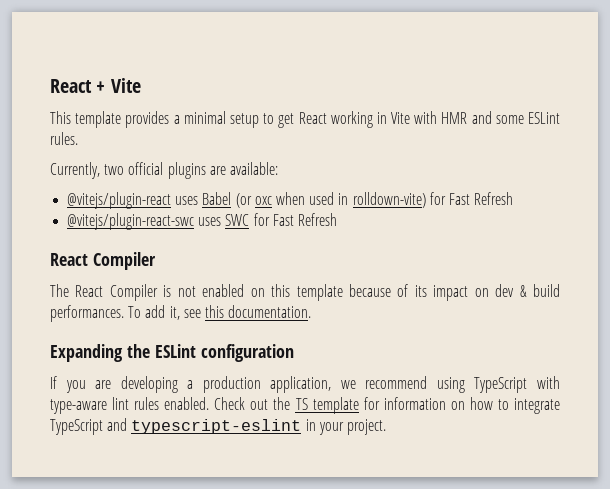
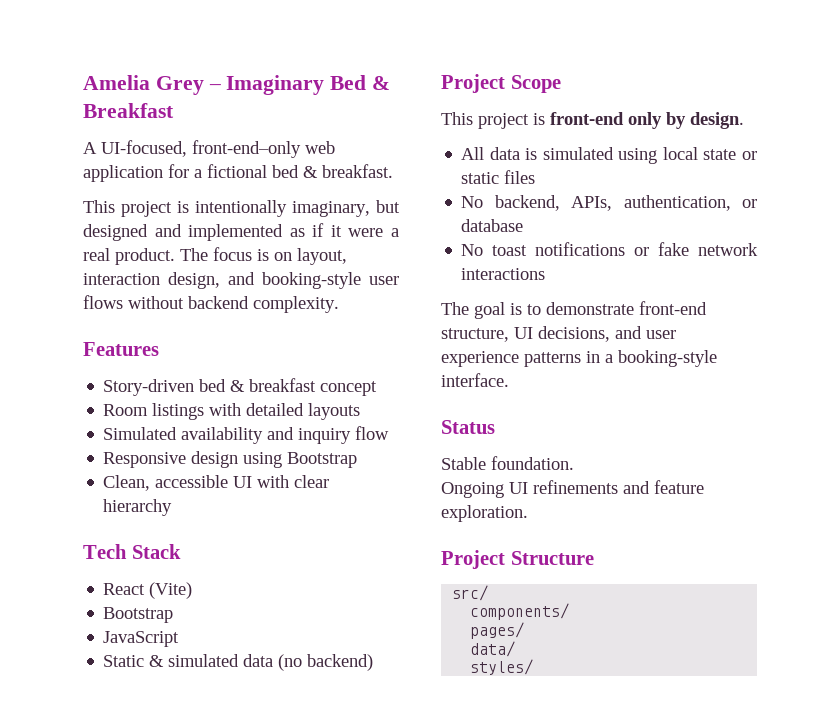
[50,78,141,93] [50,111,560,128] [50,132,78,145] [50,162,278,179] [67,192,514,209] [67,213,337,230] [50,252,156,270] [50,284,560,301] [50,305,312,322] [50,344,294,362] [50,376,560,393] [50,397,560,414] [50,418,386,435] React + Vite // This template provides a minimal setup to get React working in Vite with HMR and some ESLint rules. // Currently, two official plugins are available: // @vitejs/plugin-react uses Babel (or oxc when used in rolldown-vite) for Fast Refresh // @vitejs/plugin-react-swc uses SWC for Fast Refresh // React Compiler // The React Compiler is not enabled on this template because of its impact on dev & build performances. To add it, see this documentation. // Expanding the ESLint configuration // If you are developing a production application, we recommend using TypeScript with type-aware lint rules enabled. Check out the TS template for information on how to integrate TypeScript and typescript-eslint in your project. -> [83,75,391,95] [83,103,174,118] [83,140,335,158] [83,164,393,182] [83,200,400,217] [83,223,399,241] [83,247,347,265] [83,272,399,289] [83,295,339,313] [83,342,159,356] [103,378,378,396] [103,403,361,420] [103,426,390,444] [103,451,358,468] [103,475,330,491] [103,499,173,516] [83,544,181,559] [103,582,193,599] [103,607,174,623] [103,631,180,647] [103,654,374,671] [441,74,561,93] [441,112,744,129] [461,147,757,164] [461,170,536,184] [461,195,757,211] [461,219,524,232] [461,242,758,256] [461,268,546,280] [441,301,707,319] [441,326,676,342] [441,350,717,367] [441,373,509,387] [441,420,495,434] [441,456,574,470] [441,480,704,498] [441,505,528,522] [441,550,594,569] [452,585,489,601] [470,603,570,620] [470,622,525,639] [470,641,516,657] [470,659,534,675] Amelia Grey – Imaginary Bed & Breakfast // A UI-focused, front-end–only web application for a fictional bed & breakfast. // This project is intentionally imaginary, but designed and implemented as if it were a real product. The focus is on layout, interaction design, and booking-style user flows without backend complexity. // Features // Story-driven bed & breakfast concept // Room listings with detailed layouts // Simulated availability and inquiry flow // Responsive design using Bootstrap // Clean, accessible UI with clear hierarchy // Tech Stack // React (Vite) // Bootstrap // JavaScript // Static & simulated data (no backend) // Project Scope // This project is front-end only by design. // All data is simulated using local state or static files // No backend, APIs, authentication, or database // No toast notifications or fake network interactions // The goal is to demonstrate front-end structure, UI decisions, and user experience patterns in a booking-style interface. // Status // Stable foundation. // Ongoing UI refinements and feature exploration. // Project Structure // src/ // components/ // pages/ // data/ // styles/

